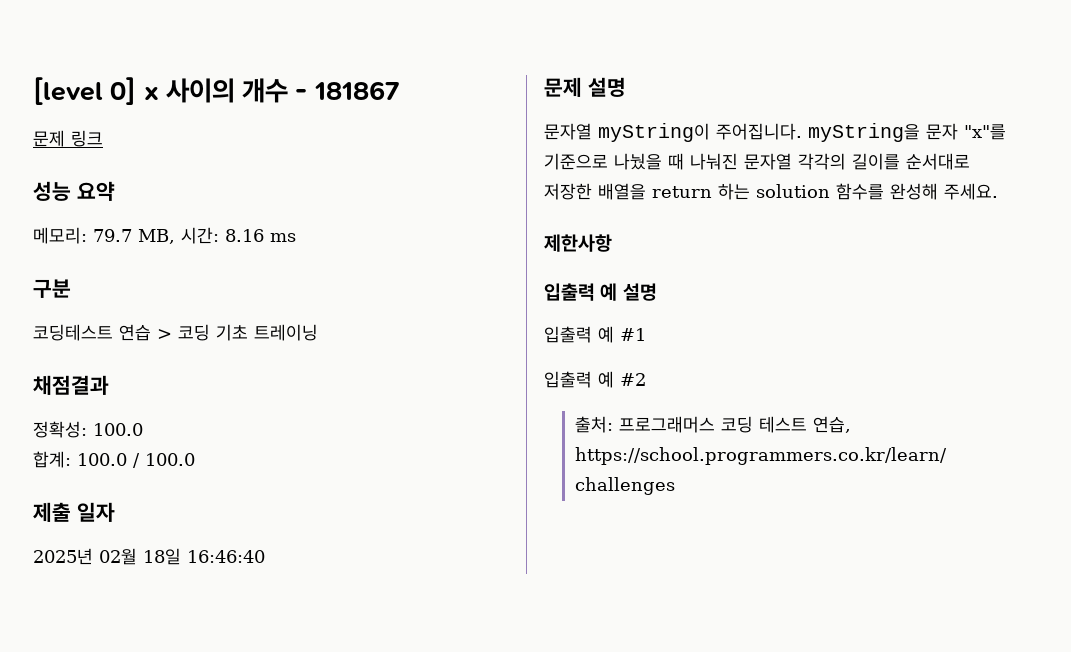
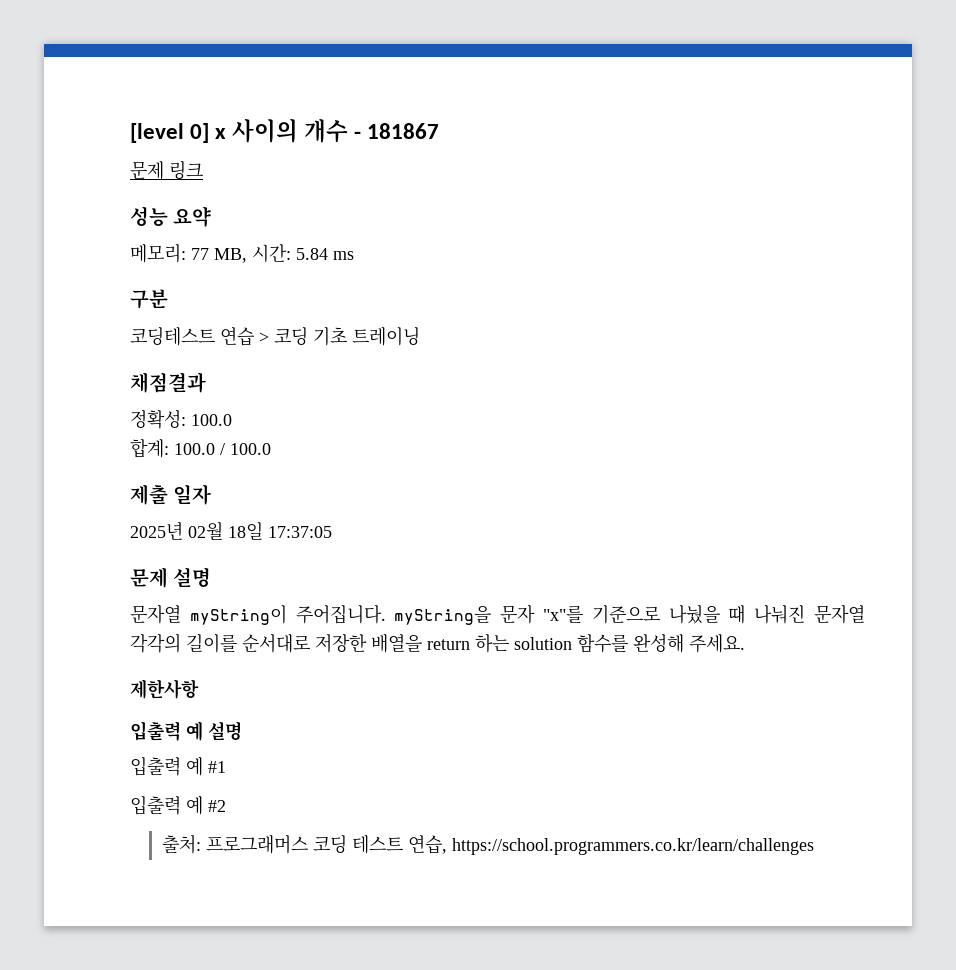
[93,229,132,242] 79.7 -> [191,248,209,260] 77
[225,229,264,242] 8.16 -> [296,248,328,260] 5.84
[187,550,265,563] 16:46:40 -> [268,526,332,538] 17:37:05

